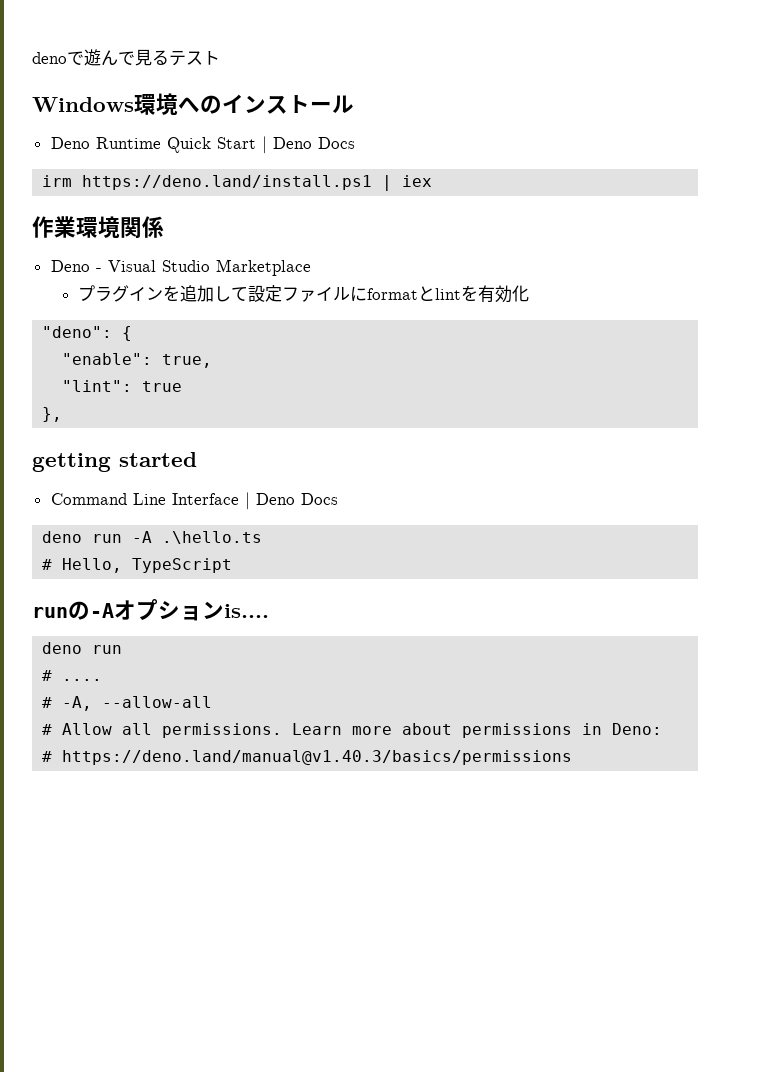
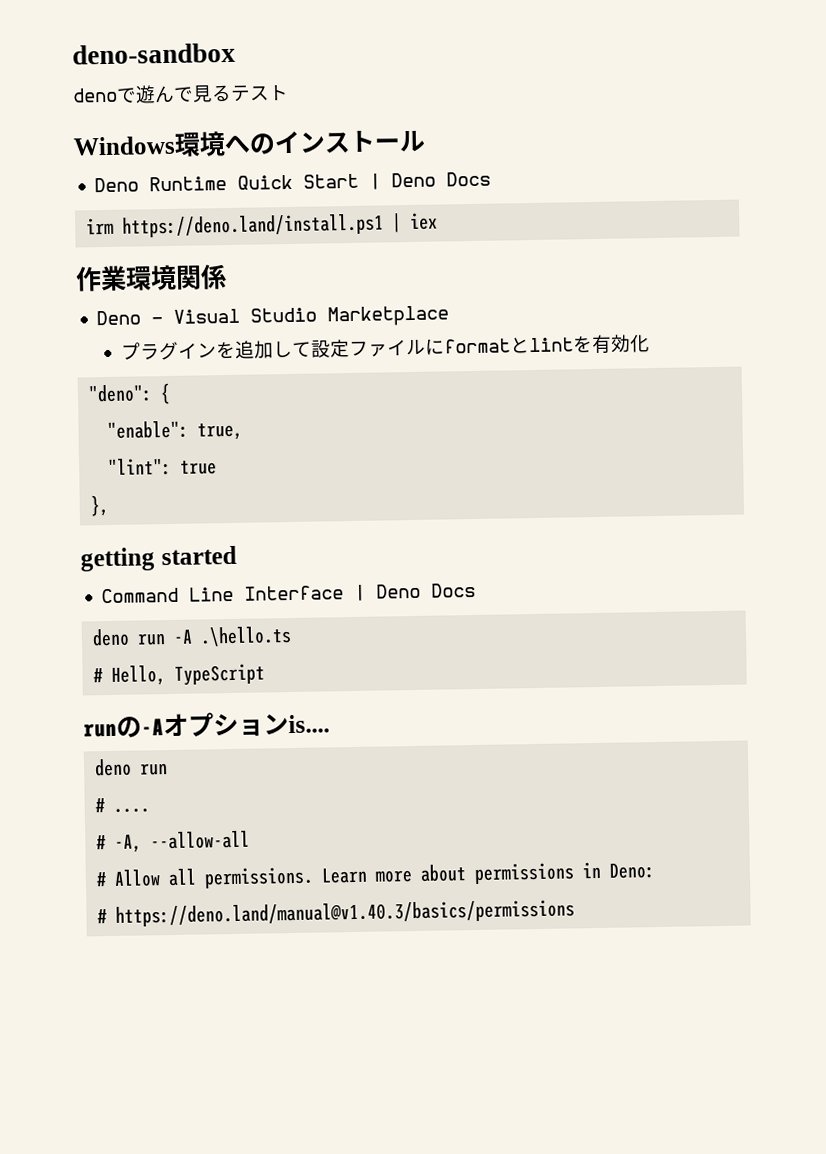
(32, 58) none -> [72,42,236,65] deno-sandbox //

